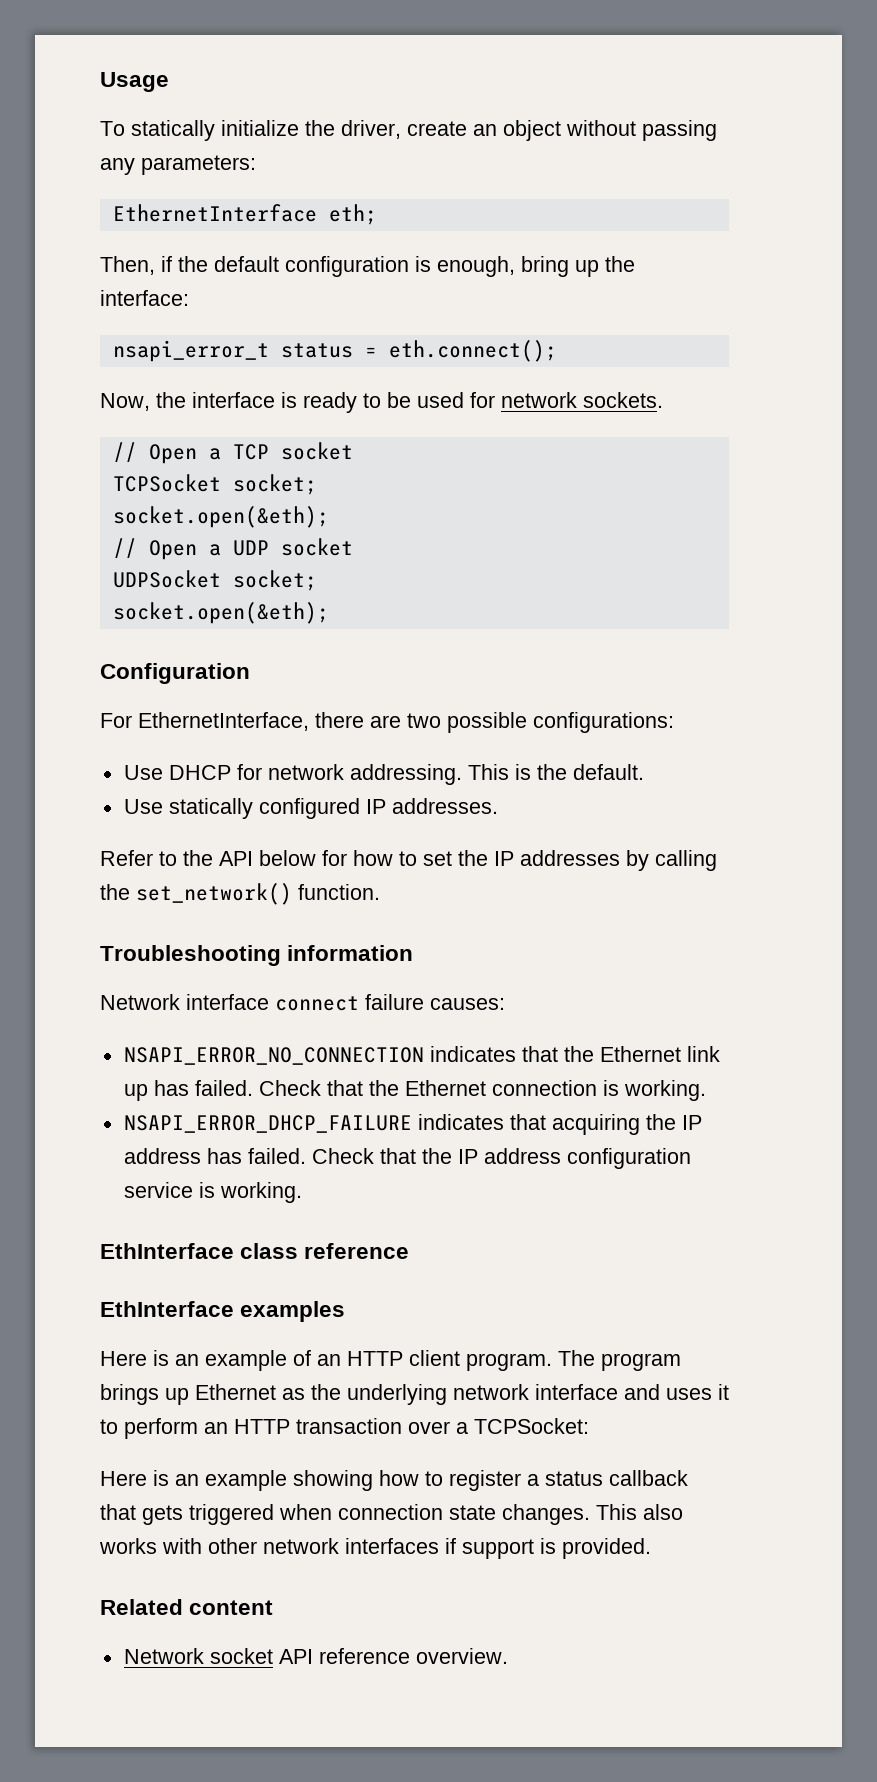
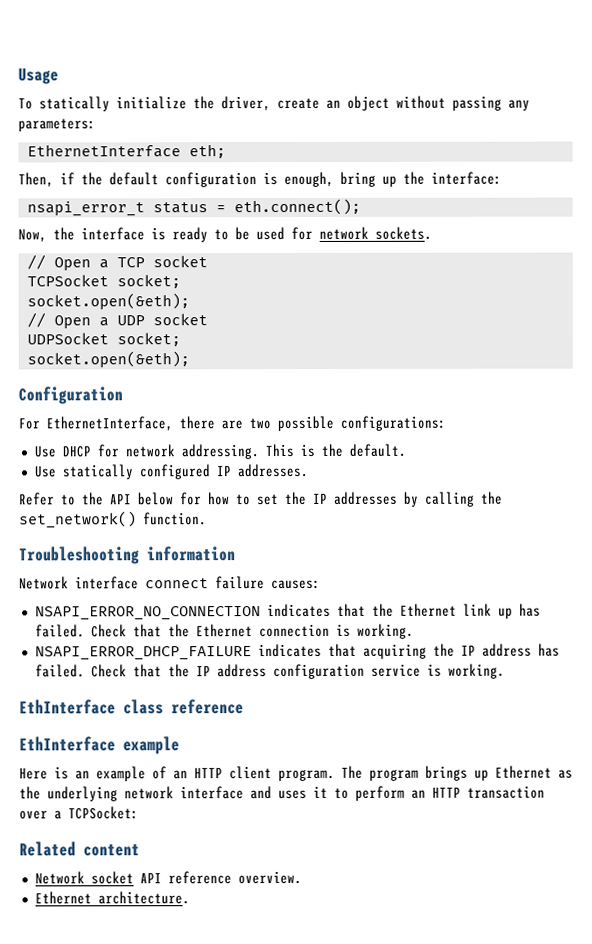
[240,1301,346,1322] examples -> [123,736,180,755] example
[100,1470,688,1491] [100,1504,683,1525] [99,1538,651,1559] // Here is an example showing how to register a status callback that gets triggered when connection state changes. This also works with other network interfaces if support is provided. -> (139, 813) none
(508, 1656) none -> [34,891,190,905] // Ethernet architecture.

